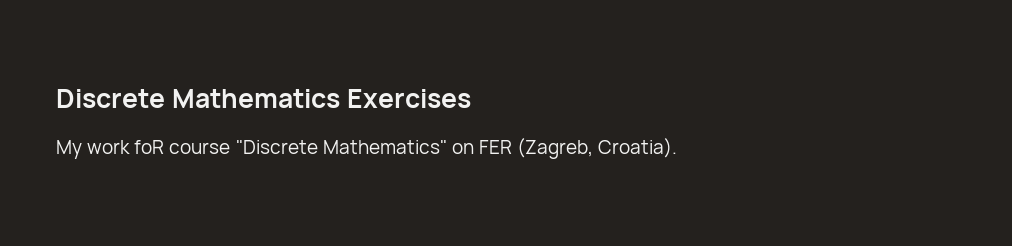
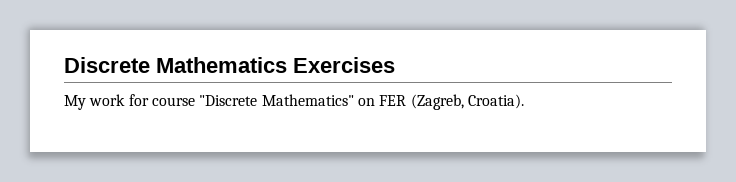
[134,140,165,154] foR -> [128,94,149,106] for

